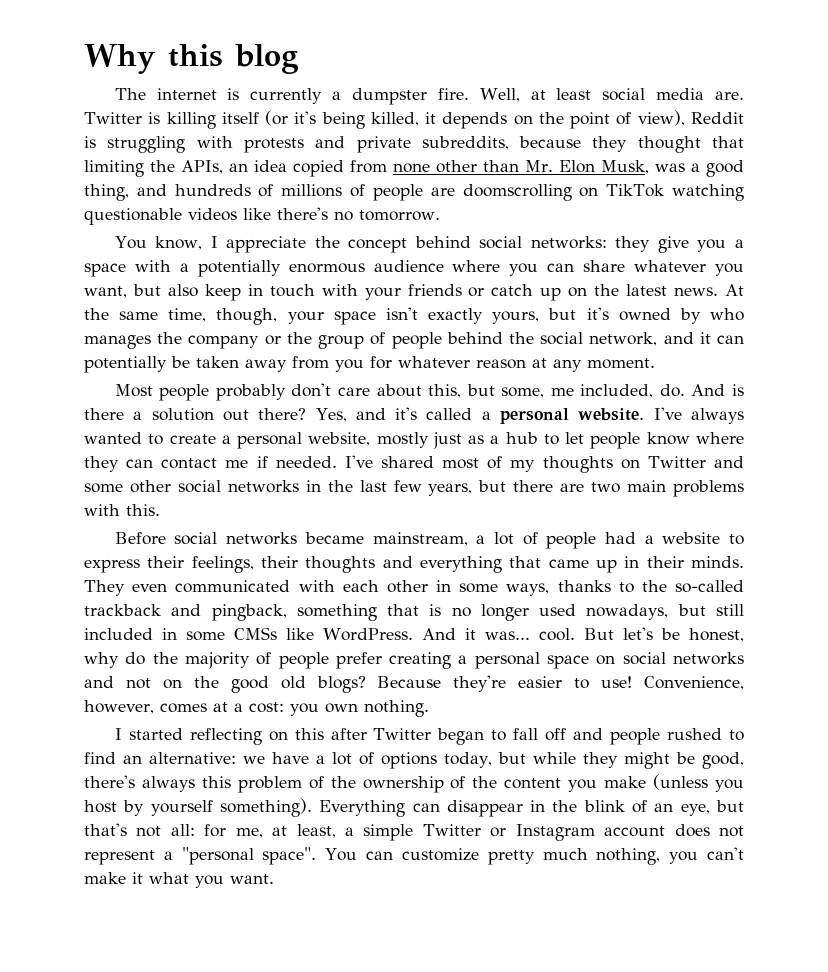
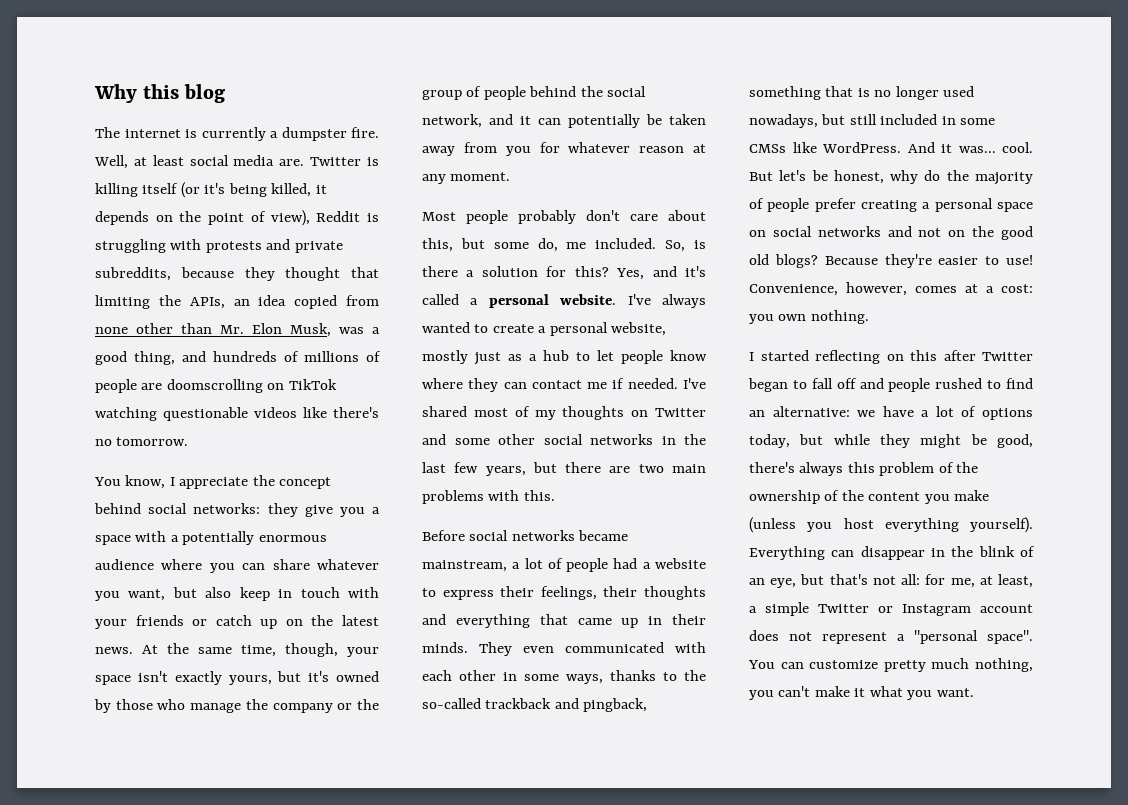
[710,308,744,321] [84,335,151,349] who manages -> [115,699,242,713] those who manage
[501,384,726,398] some, me included, do. And -> [493,238,686,252] some do, me included. So,
[222,408,307,421] out there? -> [546,266,609,277] for this?
[123,798,312,817] by yourself something). -> [884,517,1033,533] everything yourself).

